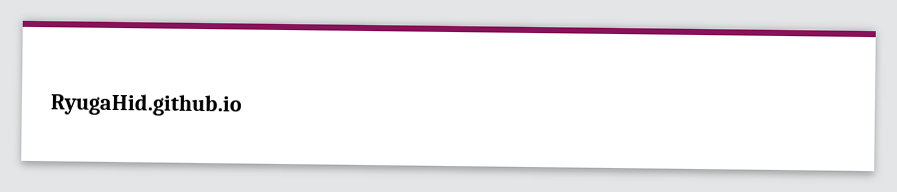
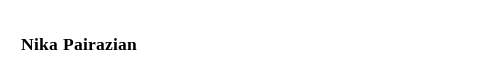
[50,93,242,117] RyugaHid.github.io -> [21,38,137,50] Nika Pairazian

